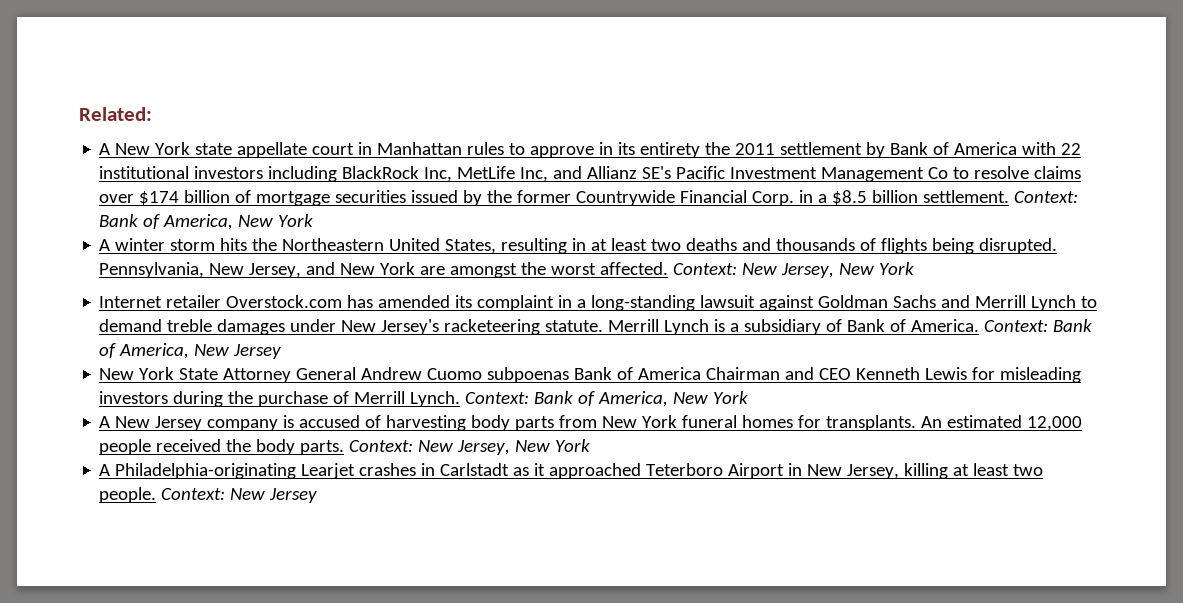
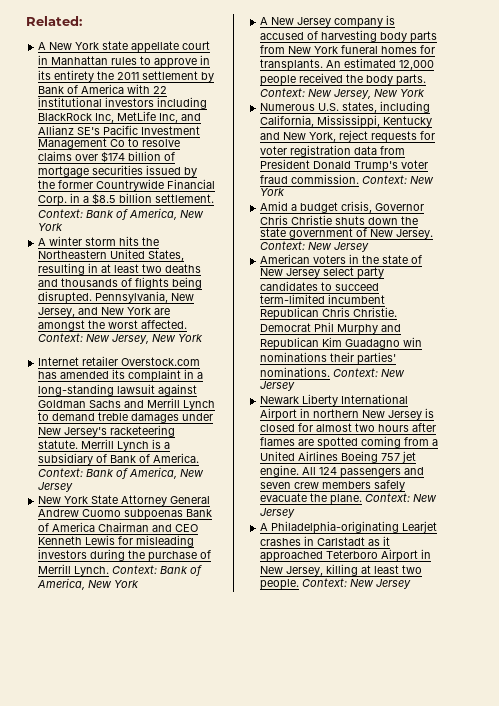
(591, 445) none -> [260,101,431,113] [260,115,433,128] [260,130,436,143] [260,145,406,157] [260,159,429,172] [260,174,435,184] [260,188,286,196] [260,201,425,213] [260,215,419,225] [260,228,434,239] [260,241,370,252] [260,254,423,264] [260,267,385,279] [260,281,380,291] [260,294,386,304] [260,307,398,320] [260,322,402,335] [260,337,423,350] [260,352,397,365] [260,367,406,377] [260,381,296,391] [260,394,409,406] [260,408,435,421] [260,423,437,432] [260,436,439,449] [260,451,417,463] [260,465,425,478] [260,480,406,491] [260,493,438,505] [260,508,296,518] // Numerous U.S. states, including California, Mississippi, Kentucky and New York, reject requests for voter registration data from President Donald Trump's voter fraud commission. Context: New York // Amid a budget crisis, Governor Chris Christie shuts down the state government of New Jersey. Context: New Jersey // American voters in the state of New Jersey select party candidates to succeed term-limited incumbent Republican Chris Christie. Democrat Phil Murphy and Republican Kim Guadagno win nominations their parties' nominations. Context: New Jersey // Newark Liberty International Airport in northern New Jersey is closed for almost two hours after flames are spotted coming from a United Airlines Boeing 757 jet engine. All 124 passengers and seven crew members safely evacuate the plane. Context: New Jersey

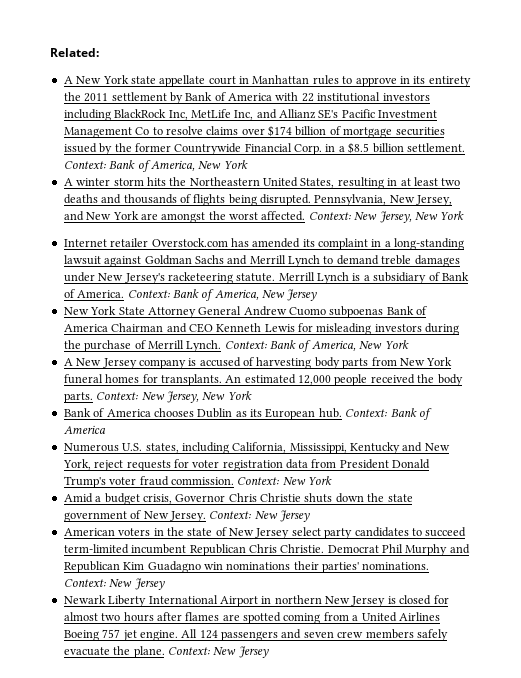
(426, 93) none -> [63,408,432,420] [63,425,106,434] // Bank of America chooses Dublin as its European hub. Context: Bank of America
[260,521,438,534] [260,536,391,546] [260,549,432,562] [260,564,423,576] [260,578,412,590] // A Philadelphia-originating Learjet crashes in Carlstadt as it approached Teterboro Airport in New Jersey, killing at least two people. Context: New Jersey -> (269, 652) none

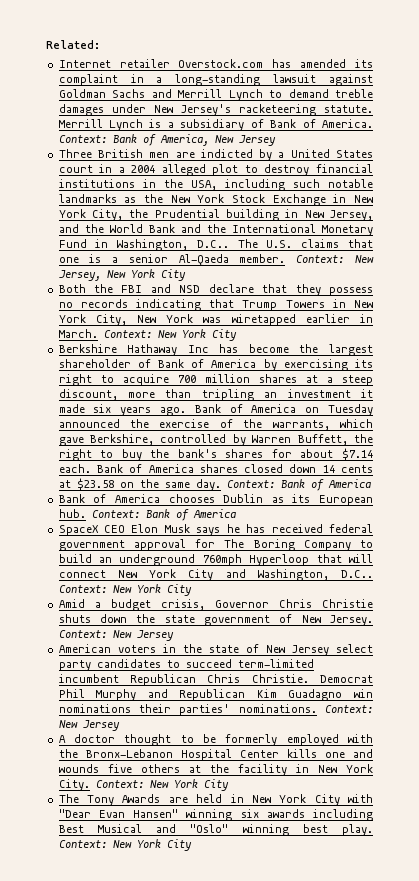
[63,75,471,87] [63,92,430,104] [63,109,438,121] [63,125,445,138] [63,142,465,155] [63,160,248,172] [63,177,461,189] [63,194,453,206] [63,211,465,223] // A New York state appellate court in Manhattan rules to approve in its entirety the 2011 settlement by Bank of America with 22 institutional investors including BlackRock Inc, MetLife Inc, and Allianz SE's Pacific Investment Management Co to resolve claims over $174 billion of mortgage securities issued by the former Countrywide Financial Corp. in a $8.5 billion settlement. Context: Bank of America, New York // A winter storm hits the Northeastern United States, resulting in at least two deaths and thousands of flights being disrupted. Pennsylvania, New Jersey, and New York are amongst the worst affected. Context: New Jersey, New York -> (100, 44) none
[63,306,428,318] [63,323,460,335] [63,340,409,352] [63,357,453,369] [63,374,463,386] [63,391,252,403] New York State Attorney General Andrew Cuomo subpoenas Bank of America Chairman and CEO Kenneth Lewis for misleading investors during the purchase of Merrill Lynch. Context: Bank of America, New York // A New Jersey company is accused of harvesting body parts from New York funeral homes for transplants. An estimated 12,000 people received the body parts. Context: New Jersey, New York -> [58,149,373,161] [58,164,373,176] [58,179,374,191] [58,194,373,206] [58,209,373,221] [58,224,374,236] [58,239,373,251] [58,254,374,266] [58,269,186,281] [58,284,373,296] [58,299,373,311] [58,314,373,326] [58,329,237,341] [58,344,374,356] [58,359,374,371] [58,374,373,386] [58,389,373,401] [58,404,373,416] [58,419,373,431] [58,434,373,446] [58,448,373,461] [58,464,373,473] [58,478,371,491] Three British men are indicted by a United States court in a 2004 alleged plot to destroy financial institutions in the USA, including such notable landmarks as the New York Stock Exchange in New York City, the Prudential building in New Jersey, and the World Bank and the International Monetary Fund in Washington, D.C.. The U.S. claims that one is a senior Al-Qaeda member. Context: New Jersey, New York City // Both the FBI and NSD declare that they possess no records indicating that Trump Towers in New York City, New York was wiretapped earlier in March. Context: New York City // Berkshire Hathaway Inc has become the largest shareholder of Bank of America by exercising its right to acquire 700 million shares at a steep discount, more than tripling an investment it made six years ago. Bank of America on Tuesday announced the exercise of the warrants, which gave Berkshire, controlled by Warren Buffett, the right to buy the bank's shares for about $7.14 each. Bank of America shares closed down 14 cents at $23.58 on the same day. Context: Bank of America
[63,442,450,454] [62,459,431,471] [63,476,332,488] Numerous U.S. states, including California, Mississippi, Kentucky and New York, reject requests for voter registration data from President Donald Trump's voter fraud commission. Context: New York -> [58,524,373,536] [58,539,373,551] [58,554,373,566] [58,569,373,581] [58,584,192,596] SpaceX CEO Elon Musk says he has received federal government approval for The Boring Company to build an underground 760mph Hyperloop that will connect New York City and Washington, D.C.. Context: New York City
[63,595,449,607] [63,612,440,624] [63,629,448,641] [63,646,269,658] Newark Liberty International Airport in northern New Jersey is closed for almost two hours after flames are spotted coming from a United Airlines Boeing 757 jet engine. All 124 passengers and seven crew members safely evacuate the plane. Context: New Jersey -> [58,734,373,746] [58,749,373,761] [58,764,373,776] [58,779,229,791] [58,794,373,806] [58,809,373,821] [58,824,374,836] [58,839,192,851] A doctor thought to be formerly employed with the Bronx-Lebanon Hospital Center kills one and wounds five others at the facility in New York City. Context: New York City // The Tony Awards are held in New York City with "Dear Evan Hansen" winning six awards including Best Musical and "Oslo" winning best play. Context: New York City

